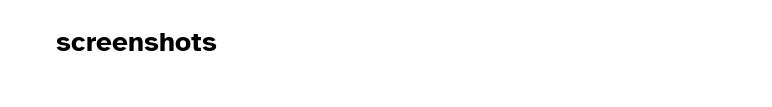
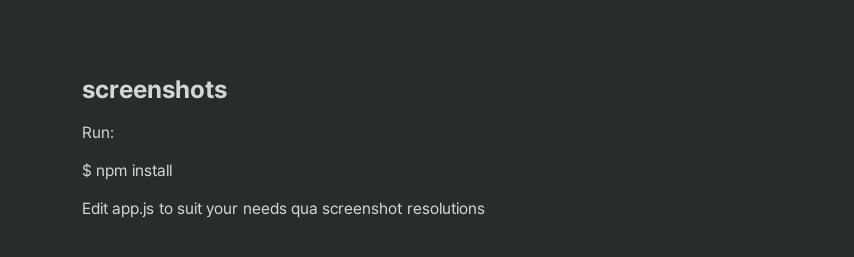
(217, 42) none -> [82,126,114,139] [82,163,172,180] [82,202,485,218] // Run: // $ npm install // Edit app.js to suit your needs qua screenshot resolutions

